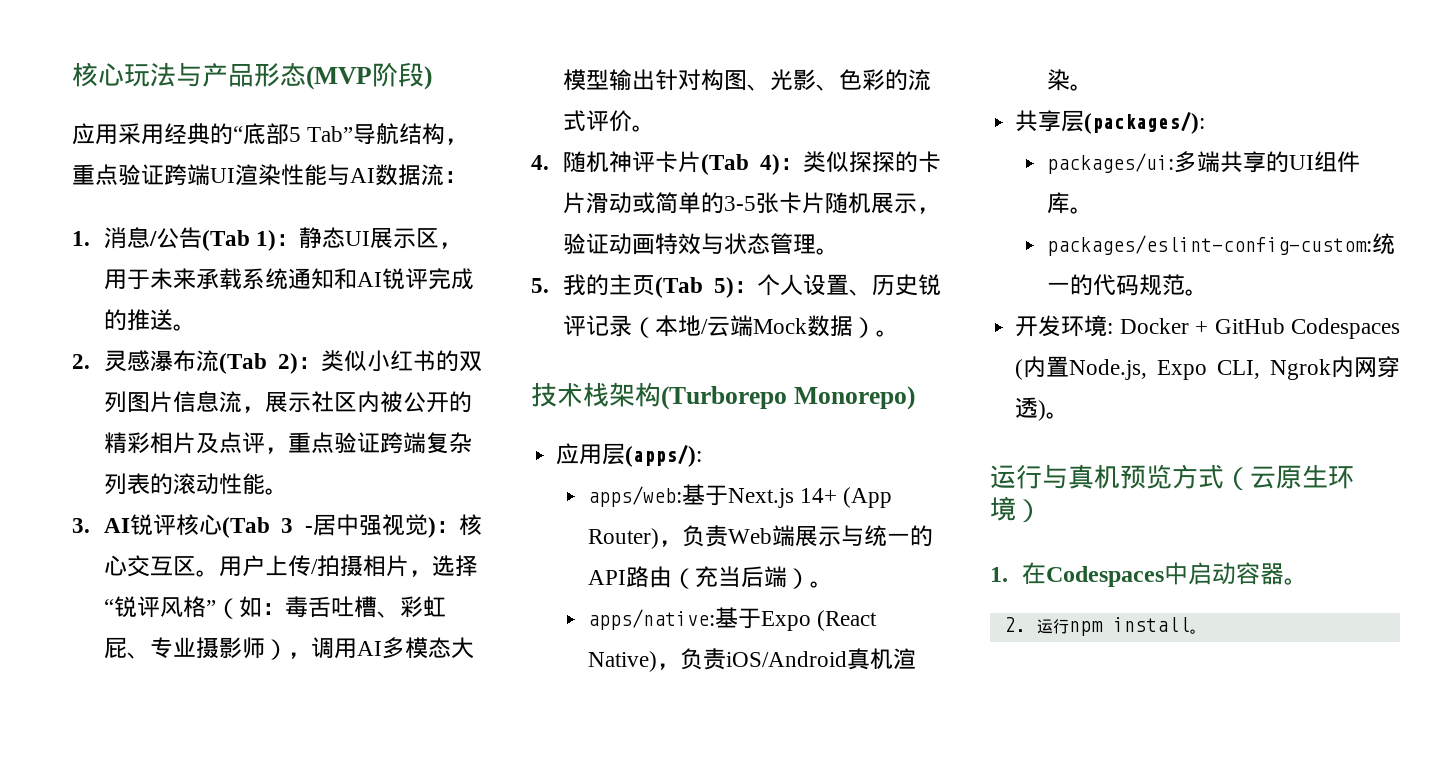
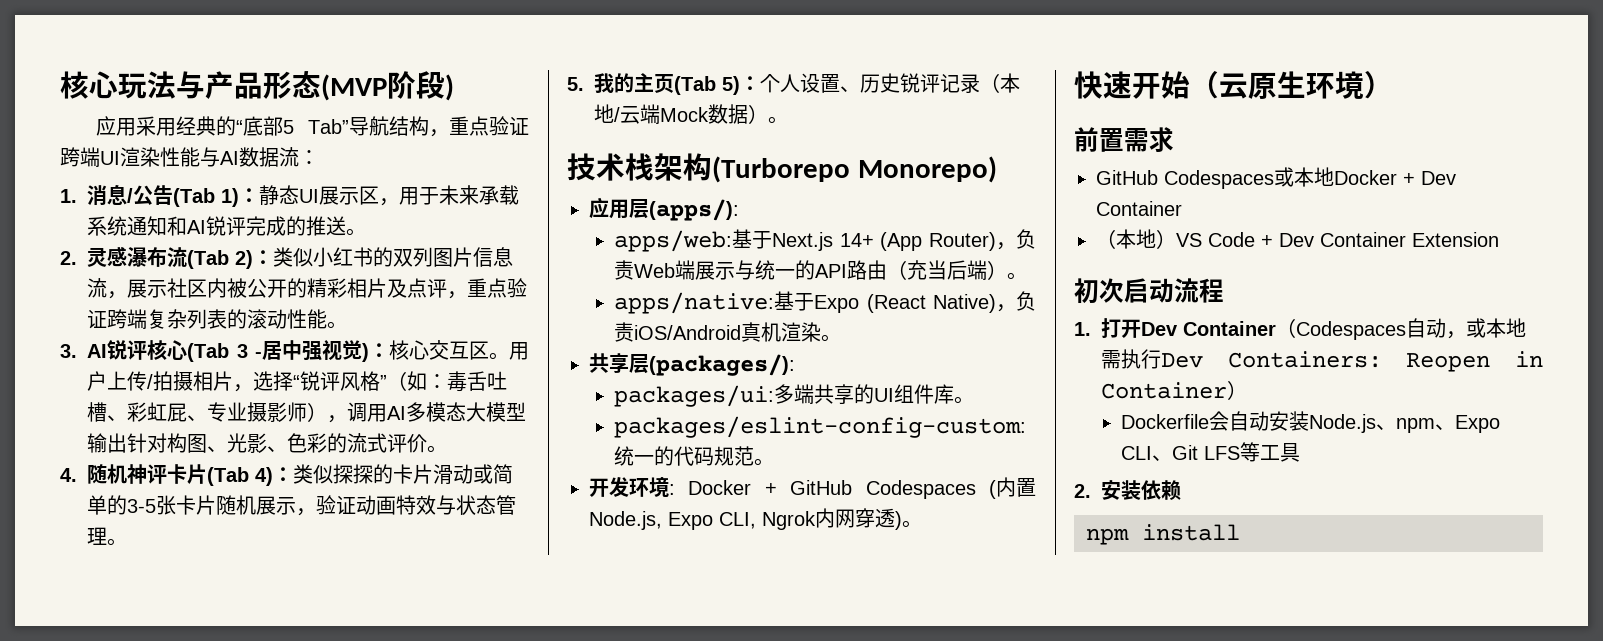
[990,464,1224,489] 运行与真机预览方式 -> [1074,71,1190,99] 快速开始
[990,562,1308,587] [1003,617,1070,634] 1.在Codespaces中启动容器。 // 2.运行 -> [1074,127,1174,153] [1096,167,1456,189] [1096,201,1182,216] [1096,229,1499,249] [1074,278,1224,304] [1074,318,1526,340] [1101,349,1543,372] [1101,380,1247,400] [1121,411,1501,433] [1121,442,1301,462] [1074,480,1181,500] 前置需求 // GitHub Codespaces或本地Docker + Dev Container // （本地）VS Code + Dev Container Extension // 初次启动流程 // 1.打开Dev Container（Codespaces自动，或本地需执行Dev Containers: Reopen in Container） // Dockerfile会自动安装Node.js、npm、Expo CLI、Git LFS等工具 // 2.安装依赖 //
[1190,629,1207,634] 。 -> (1240, 532) none

